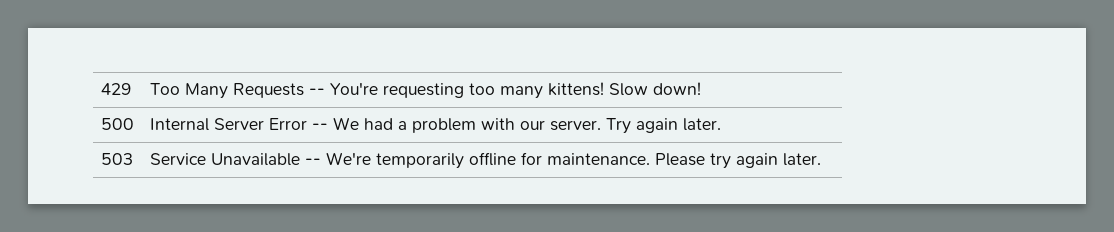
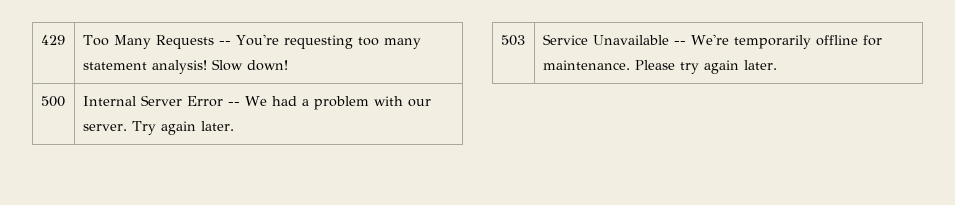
[547,82,604,96] kittens! -> [82,60,207,74] statement analysis!

